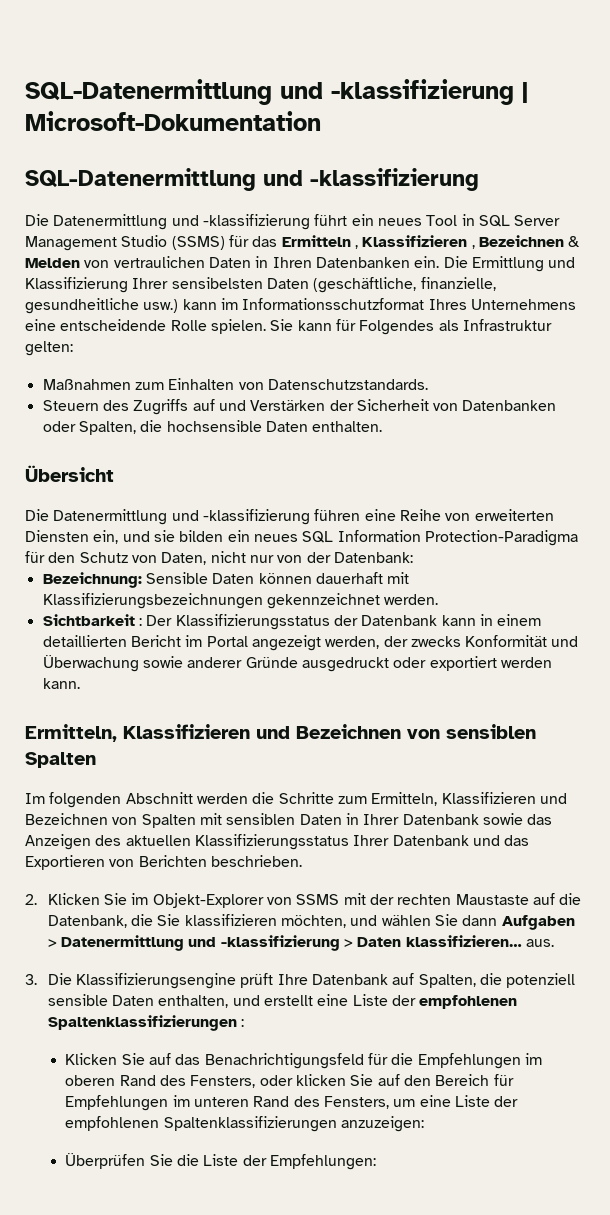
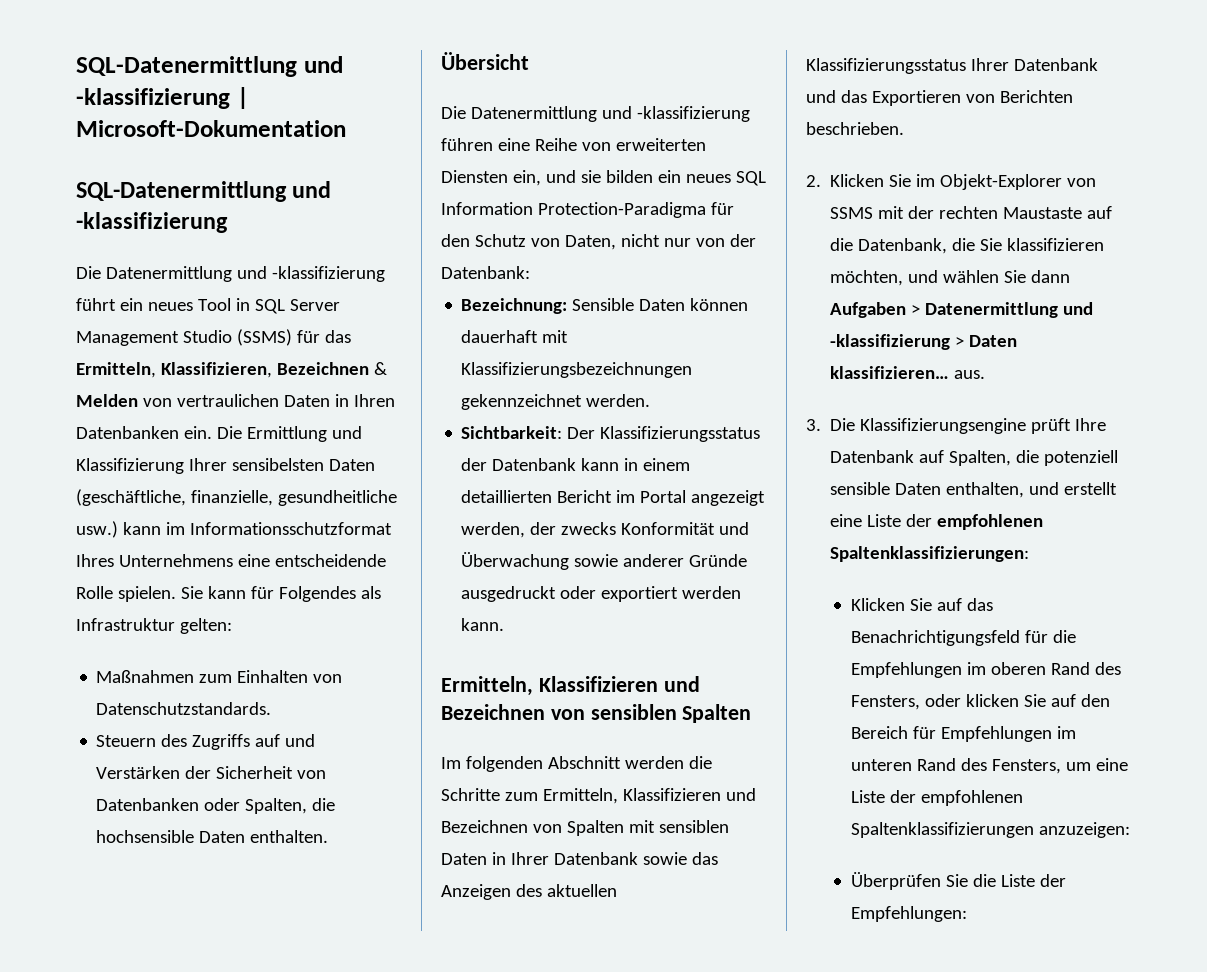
[281,235,475,249] Ermitteln , Klassifizieren , -> [76,362,272,378] Ermitteln, Klassifizieren,
[42,614,142,626] Sichtbarkeit : -> [461,426,563,439] Sichtbarkeit:
[47,1015,245,1031] Spaltenklassifizierungen : -> [830,546,1030,562] Spaltenklassifizierungen:

